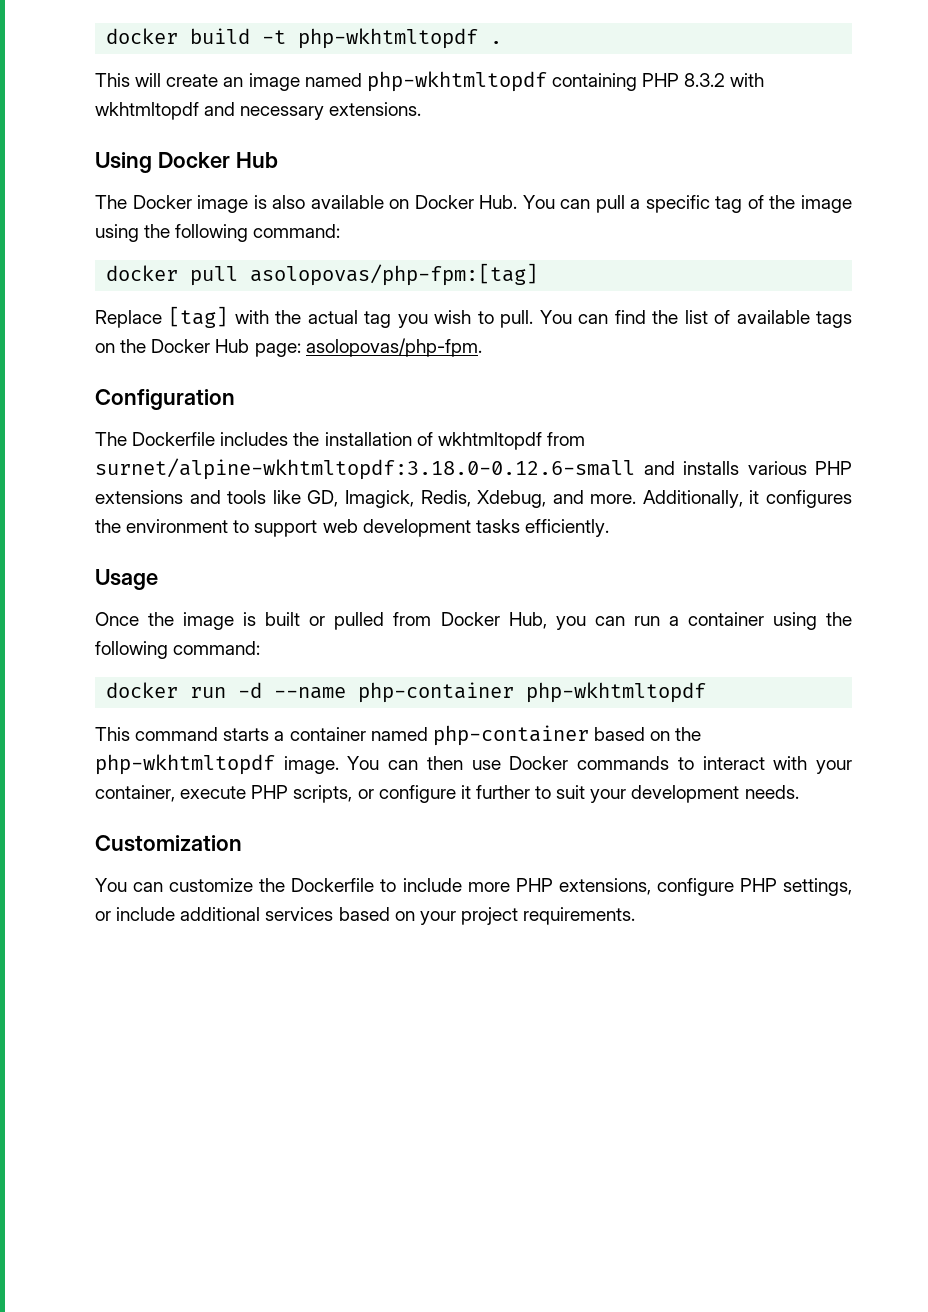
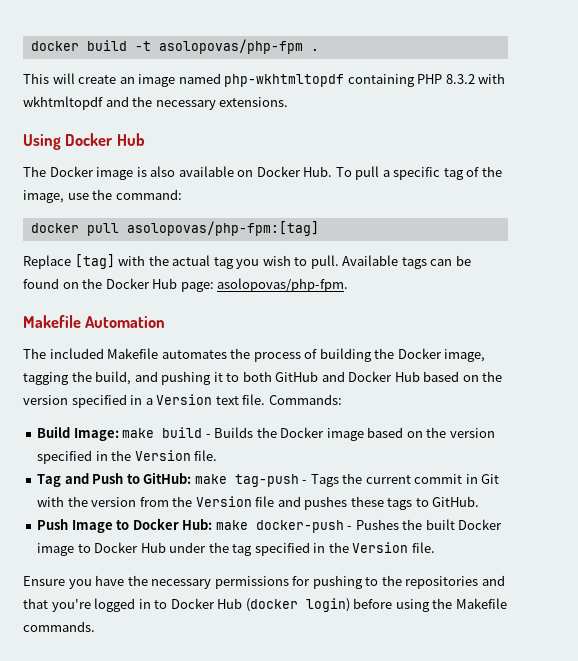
[298,28,479,49] php-wkhtmltopdf -> [158,39,303,54] asolopovas/php-fpm
(236, 109) none -> [132,96,153,107] the
[522,195,591,209] You can -> [335,167,352,177] To
[800,195,852,213] [95,224,249,242] image using the following -> [23,189,113,203] image, use the
[539,310,853,328] You can find the list of available tags -> [342,255,471,269] [23,278,59,289] Available tags can be found
[95,389,235,410] [95,432,585,450] [95,458,852,480] [95,490,853,508] [95,519,609,537] [95,569,158,590] [95,612,852,630] [95,641,261,659] [106,682,707,703] [95,725,702,746] [95,754,853,775] [95,785,799,803] [95,835,242,852] [95,878,853,896] [95,907,636,925] Configuration // The Dockerfile includes the installation of wkhtmltopdf from surnet/alpine-wkhtmltopdf:3.18.0-0.12.6-small and installs various PHP extensions and tools like GD, Imagick, Redis, Xdebug, and more. Additionally, it configures the environment to support web development tasks efficiently. // Usage // Once the image is built or pulled from Docker Hub, you can run a container using the following command: // docker run -d --name php-container php-wkhtmltopdf // This command starts a container named php-container based on the php-wkhtmltopdf image. You can then use Docker commands to interact with your container, execute PHP scripts, or configure it further to suit your development needs. // Customization // You can customize the Dockerfile to include more PHP extensions, configure PHP settings, or include additional services based on your project requirements. -> [23,315,166,328] [23,348,486,362] [23,371,503,385] [23,394,342,408] [37,426,495,441] [37,450,218,464] [37,472,500,487] [37,496,480,510] [37,518,503,533] [37,542,435,556] [23,575,505,589] [23,598,507,612] [23,621,95,632] Makefile Automation // The included Makefile automates the process of building the Docker image, tagging the build, and pushing it to both GitHub and Docker Hub based on the version specified in a Version text file. Commands: // Build Image: make build - Builds the Docker image based on the version specified in the Version file. // Tag and Push to GitHub: make tag-push - Tags the current commit in Git with the version from the Version file and pushes these tags to GitHub. // Push Image to Docker Hub: make docker-push - Pushes the built Docker image to Docker Hub under the tag specified in the Version file. // Ensure you have the necessary permissions for pushing to the repositories and that you're logged in to Docker Hub (docker login) before using the Makefile commands.

